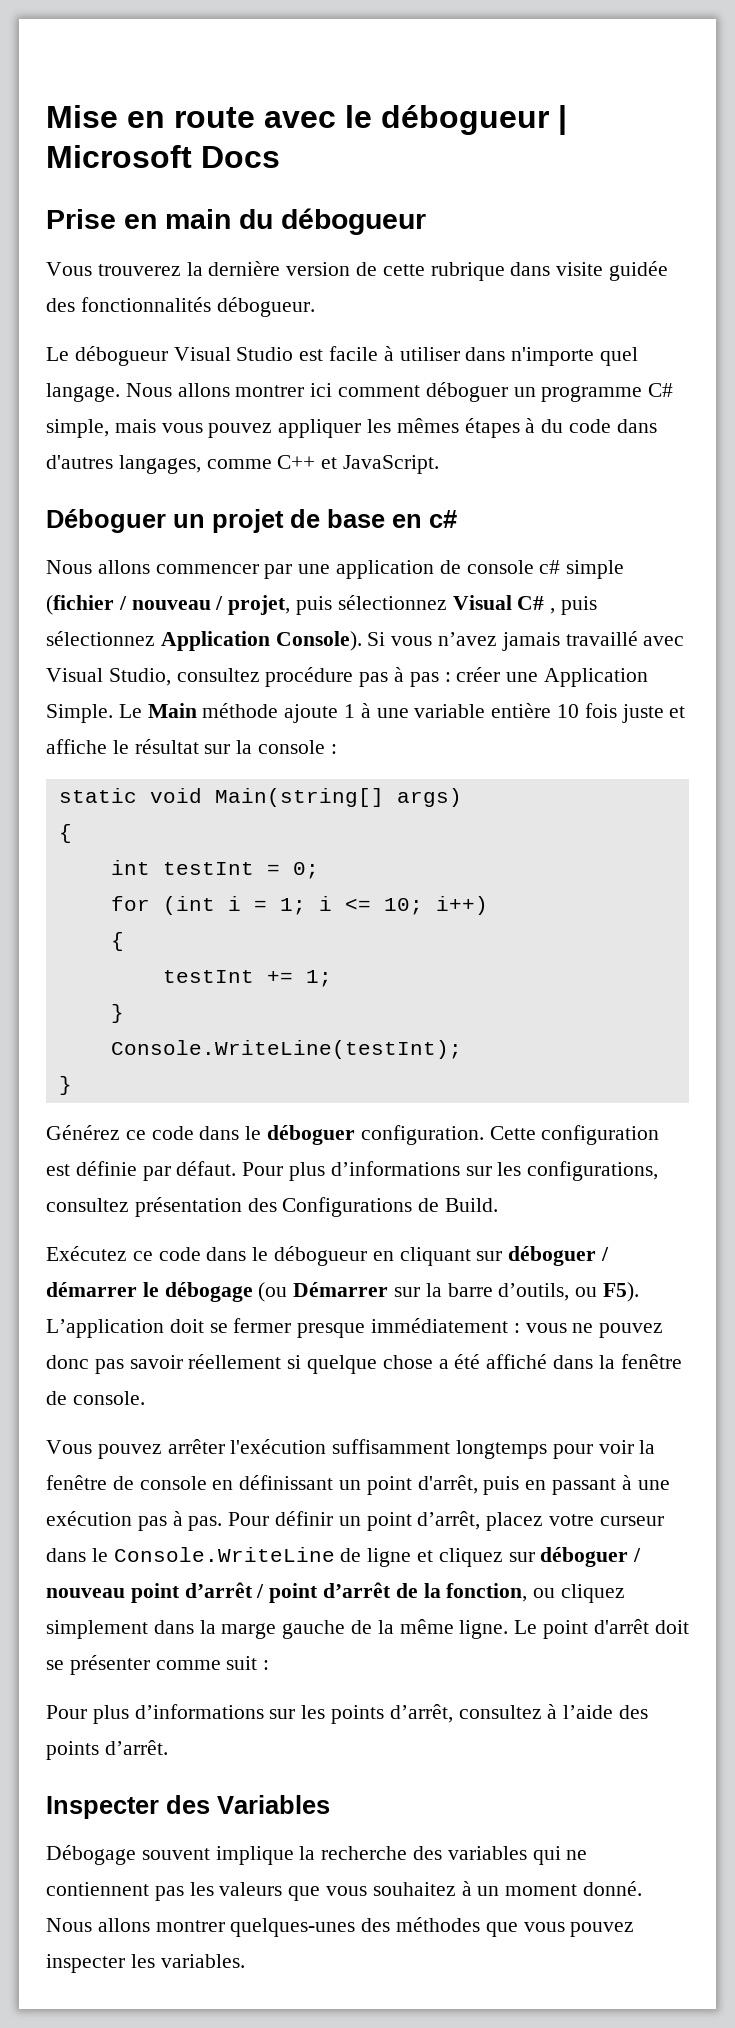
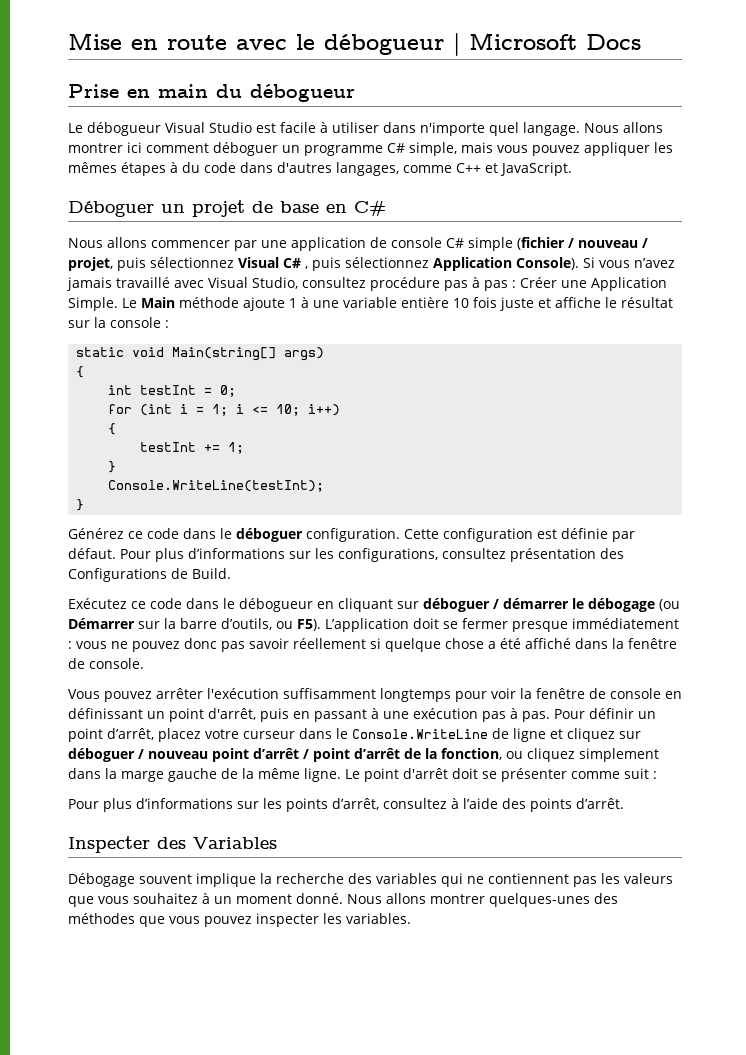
[46,261,669,281] [46,297,315,317] // Vous trouverez la dernière version de cette rubrique dans visite guidée des fonctionnalités débogueur. -> (355, 93) none
[429,510,457,528] c# -> [354,200,386,216] C#
[539,560,561,574] c# -> [446,238,464,248] C#
[456,667,501,682] créer -> [520,277,557,288] Créer

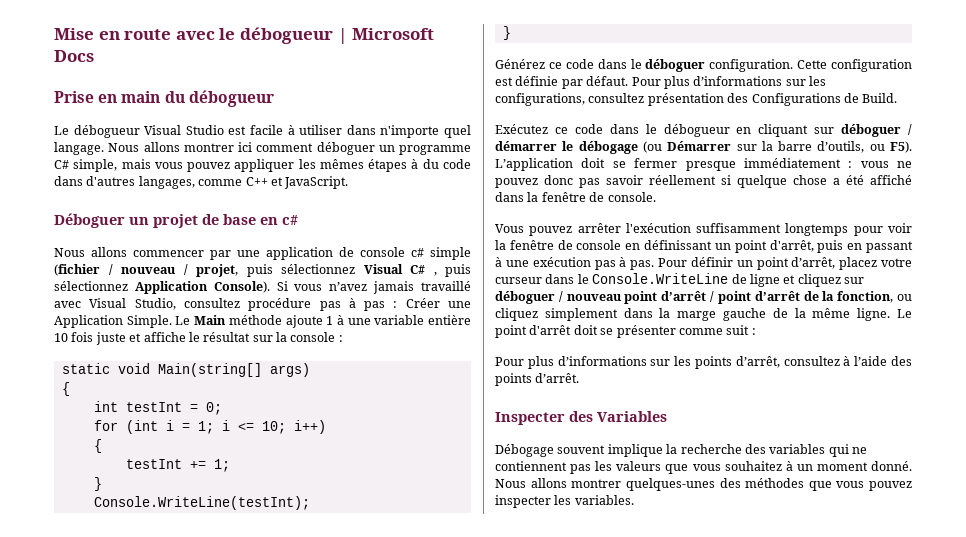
[354,200,386,216] C# -> [282,215,298,225] c#
[446,238,464,248] C# -> [411,248,424,257] c#

